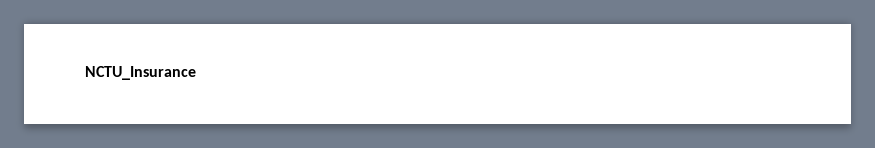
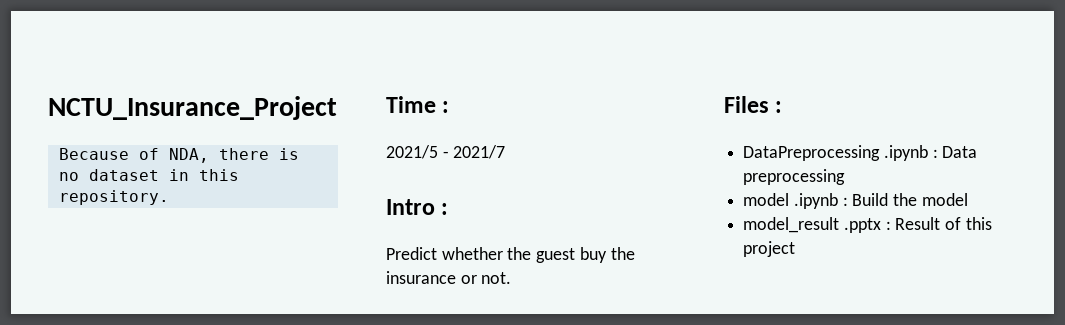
[85,66,196,80] NCTU_Insurance -> [48,96,337,120] [58,148,299,163] [58,169,239,181] [58,190,169,205] [386,96,450,113] [386,145,506,159] [386,199,449,215] [386,247,635,263] [386,271,512,284] [724,96,783,113] [743,145,978,161] [743,169,846,185] [743,193,968,209] [743,217,992,233] [743,241,796,257] NCTU_Insurance_Project // Because of NDA, there is no dataset in this repository. // Time : // 2021/5 - 2021/7 // Intro : // Predict whether the guest buy the insurance or not. // Files : // DataPreprocessing .ipynb : Data preprocessing // model .ipynb : Build the model // model_result .pptx : Result of this project

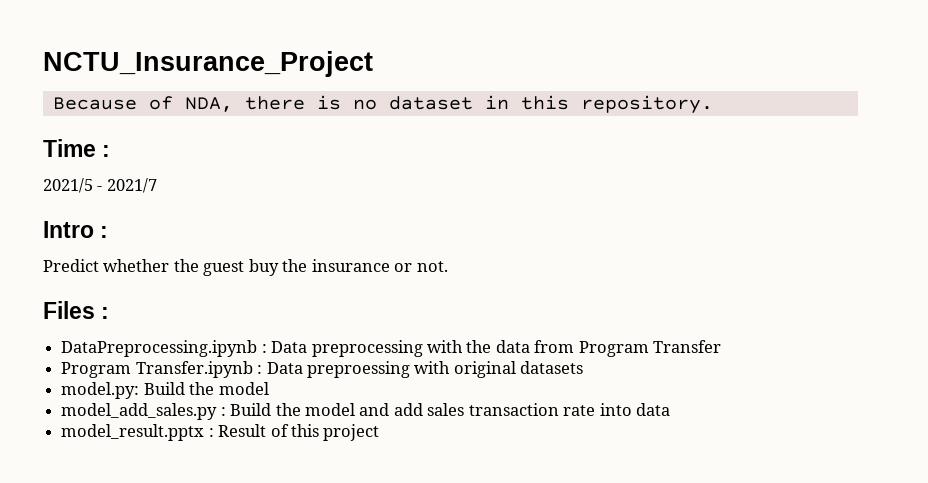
[743,145,928,161] DataPreprocessing .ipynb -> [61,340,258,357] DataPreprocessing.ipynb
[743,193,838,209] // model .ipynb -> [426,340,722,357] [61,361,584,378] [61,382,269,399] [61,403,218,420] with the data from Program Transfer // Program Transfer.ipynb : Data preproessing with original datasets // model.py: Build the model // model_add_sales.py
[743,217,881,233] // model_result .pptx -> [359,403,671,416] [61,424,205,441] and add sales transaction rate into data // model_result.pptx

